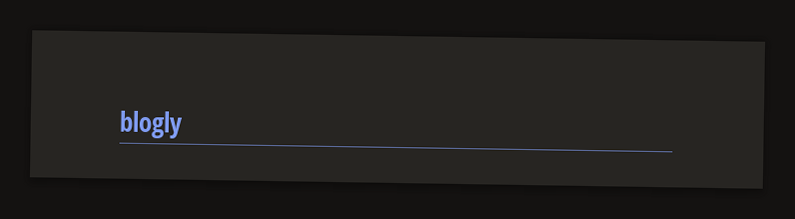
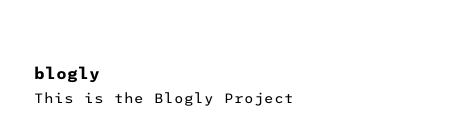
(183, 124) none -> [34,92,294,106] // This is the Blogly Project

